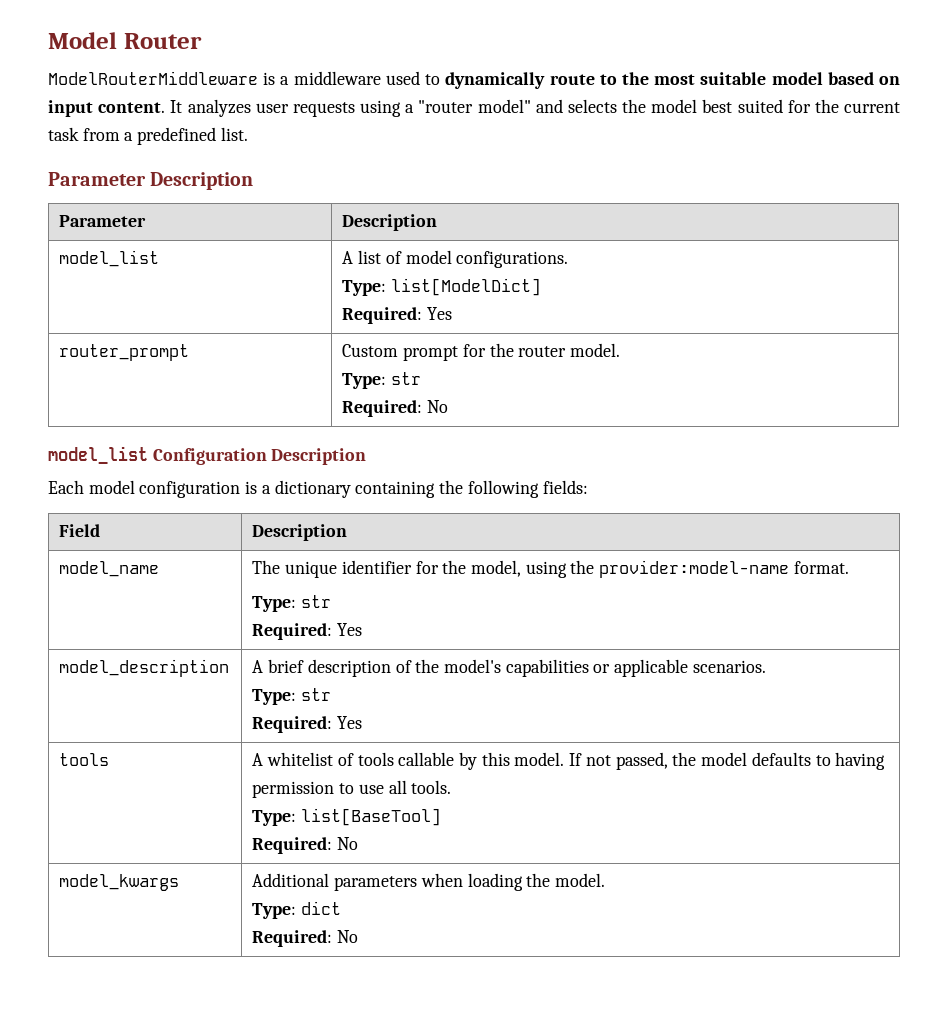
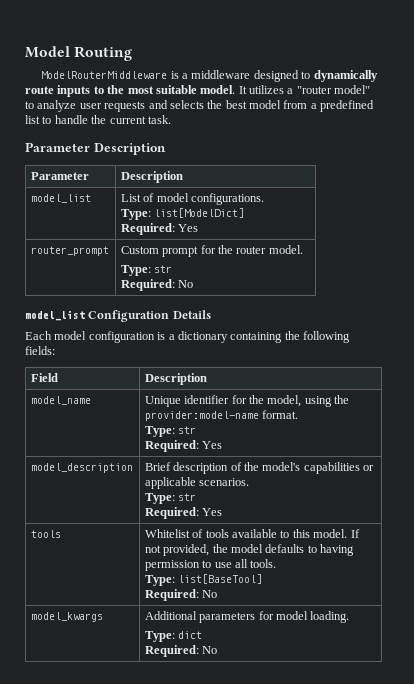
[123,33,202,49] Router -> [74,46,133,61] Routing
[385,71,420,85] used -> [253,70,299,82] designed
(595, 79) none -> [57,85,91,97] inputs
[771,72,900,85] [48,99,900,117] [48,127,248,145] model based on input content. It analyzes user requests using a "router model" and selects the model best suited for the current task from a predefined list. -> [200,85,371,94] [25,100,375,112] [25,115,171,124] model. It utilizes a "router model" to analyze user requests and selects the best model from a predefined list to handle the current task.
[342,250,382,264] A list -> [120,194,141,202] List
[271,448,367,465] Description -> [172,310,211,319] Details
[252,560,338,578] The unique -> [144,396,181,407] Unique
[252,659,305,673] A brief -> [144,462,171,471] Brief
[252,752,477,770] A whitelist of tools callable by -> [144,529,290,538] Whitelist of tools available to
[615,752,668,770] passed, -> [163,544,210,556] provided,
[420,873,605,891] when loading the model. -> [258,611,350,623] for model loading.

